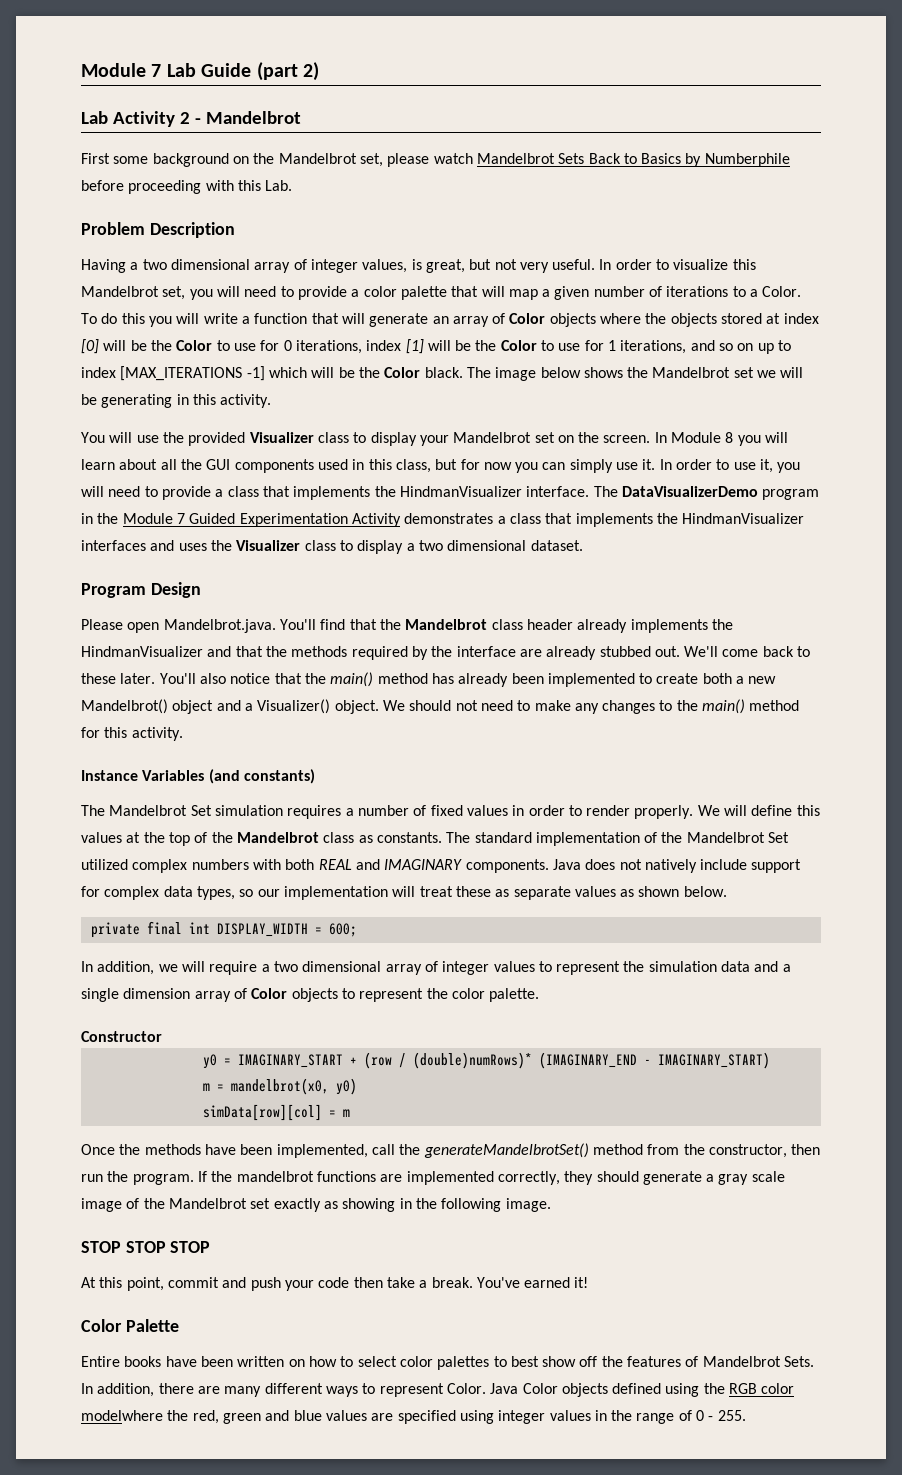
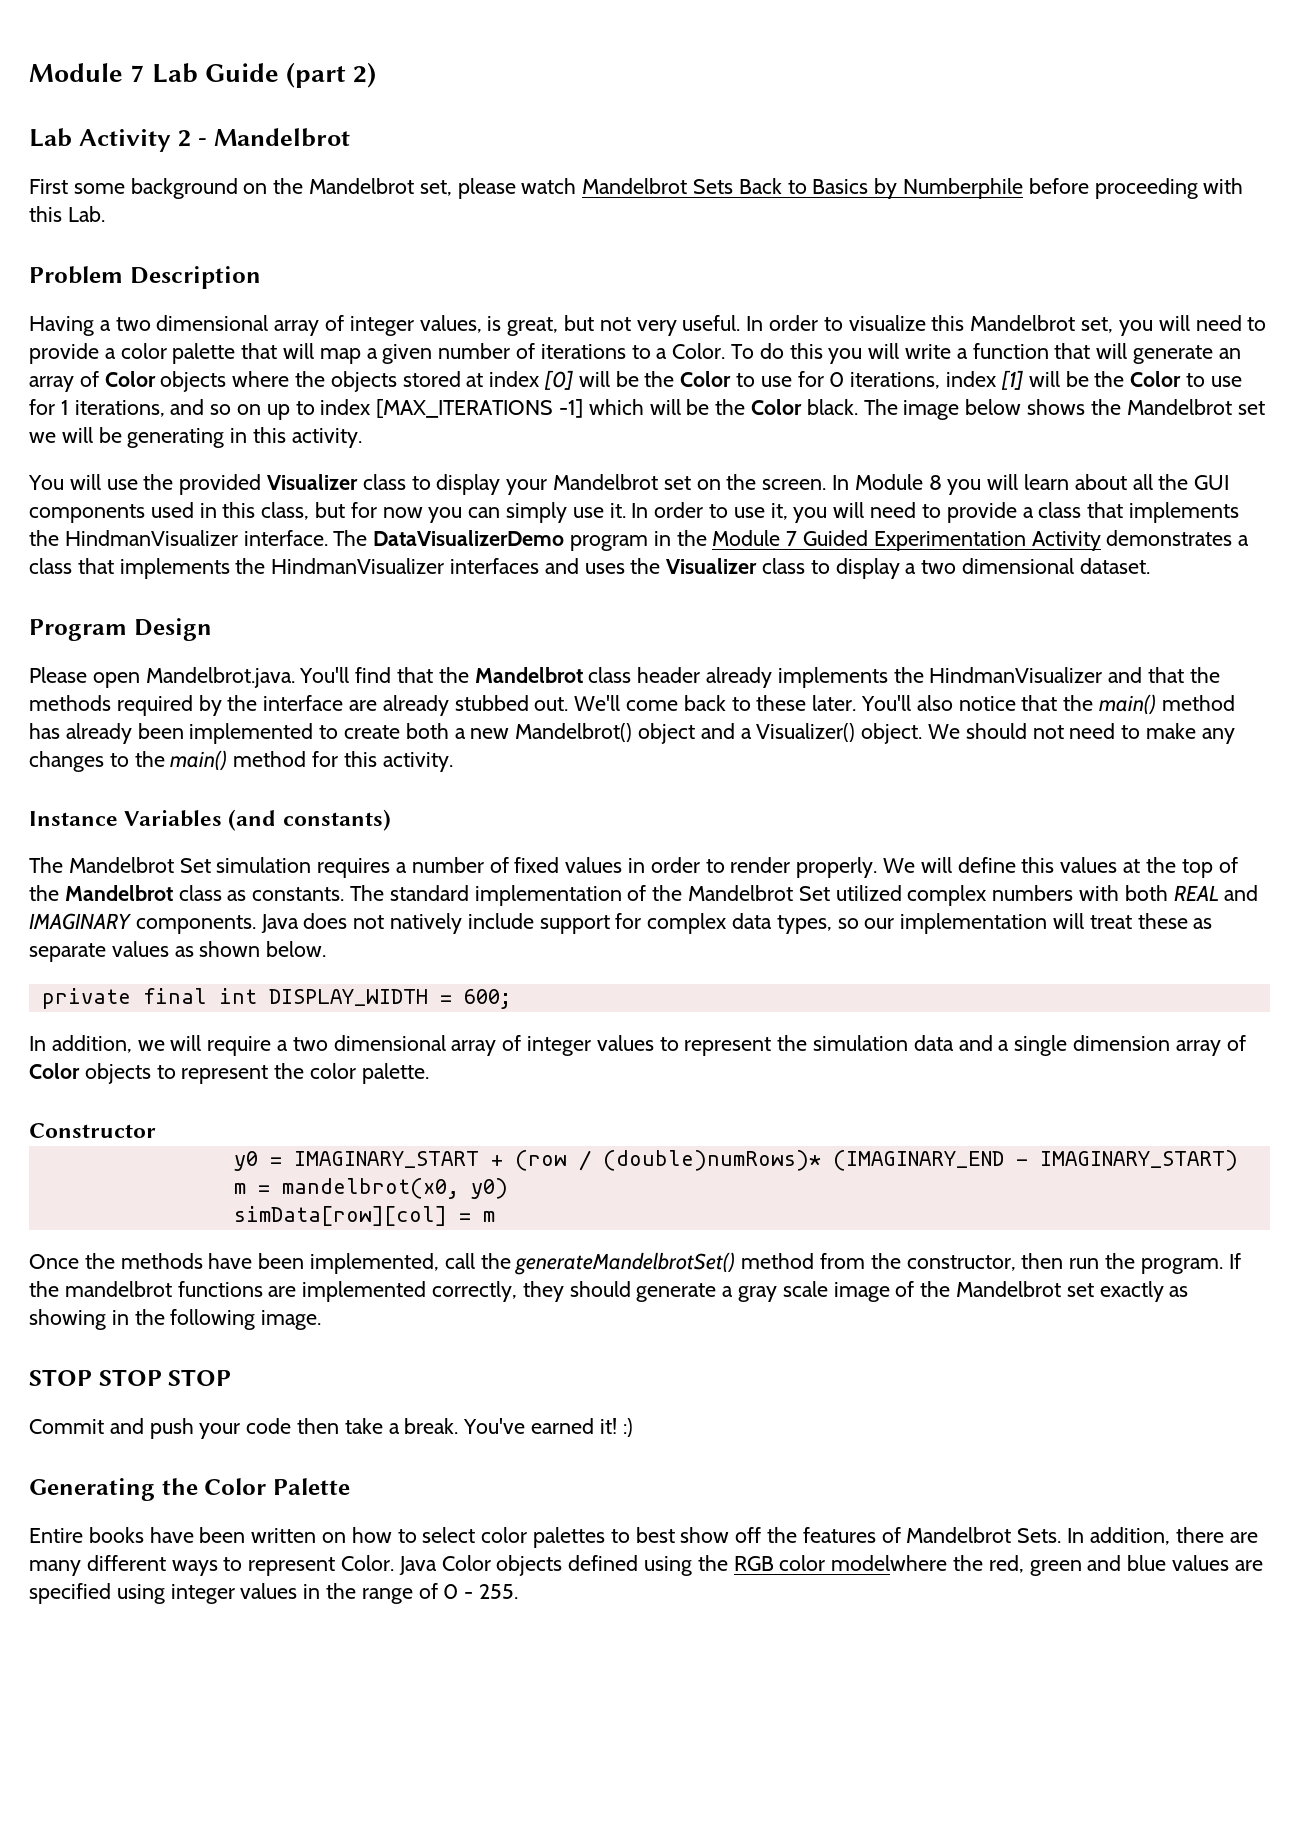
[81,1277,219,1291] At this point, commit -> [29,1419,104,1434] Commit
(589, 1282) // -> [622,1418,633,1437] [29,1478,198,1501] :) // Generating the

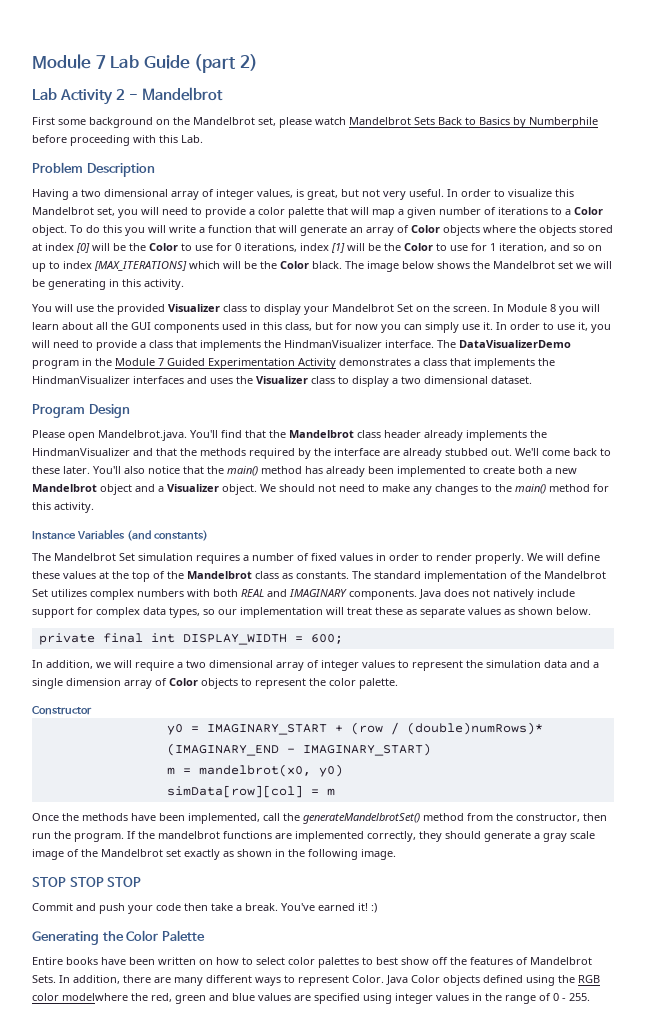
[672,343,726,359] Color. -> [574,207,603,215] [32,225,67,236] Color object.
[74,400,165,417] iterations, -> [499,243,547,252] iteration,
[376,399,584,418] [MAX_ITERATIONS -1] -> [94,261,187,271] [MAX_ITERATIONS]
[663,476,691,490] set -> [397,304,413,312] Set
[515,723,633,742] Mandelbrot() -> [32,484,97,492] Mandelbrot
[756,723,856,742] Visualizer() -> [167,484,219,492] Visualizer
[1021,857,1055,873] this -> [32,571,60,579] these
[835,885,902,901] utilized -> [51,589,87,597] utilizes
[29,1309,106,1330] showing -> [237,849,272,857] shown

